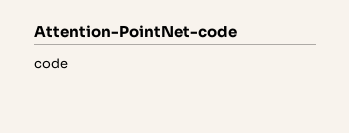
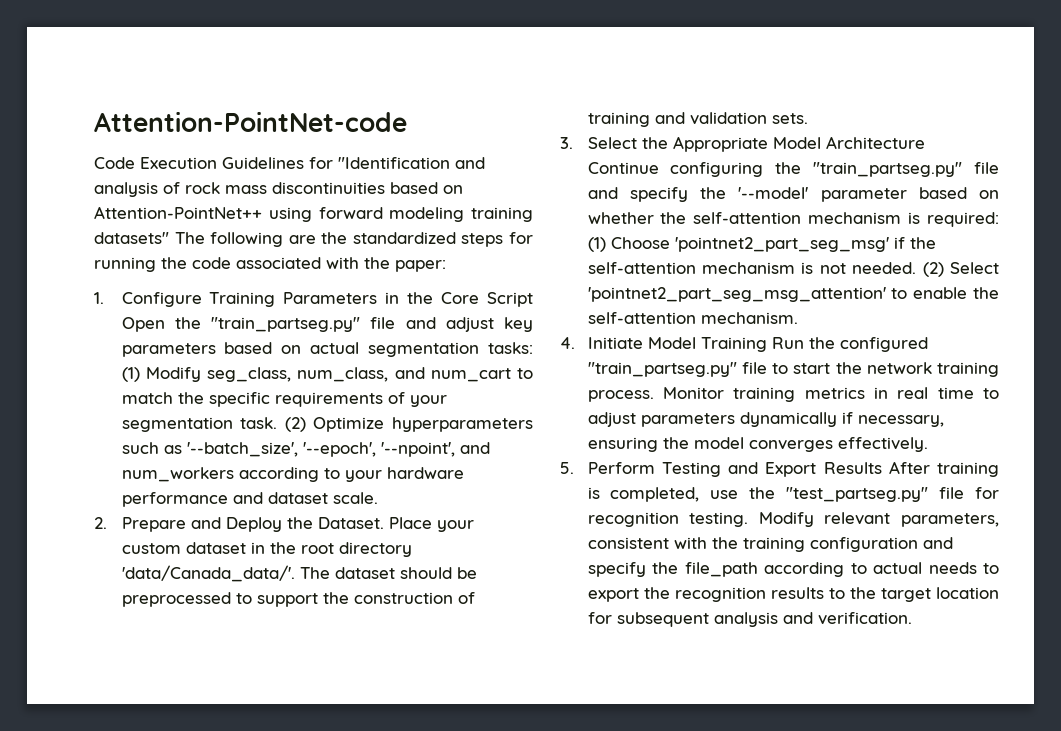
[34,58,68,69] code -> [94,157,485,169] [94,182,463,197] [94,206,533,222] [94,232,533,247] [94,257,446,272] [94,292,534,307] [121,317,533,332] [121,342,533,357] [121,367,533,382] [121,392,447,407] [121,417,533,432] [121,442,490,457] [121,467,464,482] [121,492,378,507] [94,517,474,532] [121,542,412,557] [121,565,477,582] [121,592,475,607] [587,112,808,127] [560,136,925,152] [587,162,999,177] [587,187,999,202] [587,212,999,227] [587,237,936,252] [587,262,999,277] [587,287,999,302] [587,312,798,324] [560,337,928,352] [587,362,999,377] [587,387,999,402] [587,412,944,427] [587,437,928,452] [560,461,999,477] [587,487,999,502] [587,512,999,527] [587,537,953,552] [587,562,1000,577] [587,587,999,602] [587,612,912,627] Code Execution Guidelines for "Identification and analysis of rock mass discontinuities based on Attention-PointNet++ using forward modeling training datasets" The following are the standardized steps for running the code associated with the paper: // 1. Configure Training Parameters in the Core Script Open the "train_partseg.py" file and adjust key parameters based on actual segmentation tasks: (1) Modify seg_class, num_class, and num_cart to match the specific requirements of your segmentation task. (2) Optimize hyperparameters such as '--batch_size', '--epoch', '--npoint', and num_workers according to your hardware performance and dataset scale. // 2. Prepare and Deploy the Dataset. Place your custom dataset in the root directory 'data/Canada_data/'. The dataset should be preprocessed to support the construction of training and validation sets. // 3. Select the Appropriate Model Architecture Continue configuring the "train_partseg.py" file and specify the '--model' parameter based on whether the self-attention mechanism is required: (1) Choose 'pointnet2_part_seg_msg' if the self-attention mechanism is not needed. (2) Select 'pointnet2_part_seg_msg_attention' to enable the self-attention mechanism. // 4. Initiate Model Training Run the configured "train_partseg.py" file to start the network training process. Monitor training metrics in real time to adjust parameters dynamically if necessary, ensuring the model converges effectively. // 5. Perform Testing and Export Results After training is completed, use the "test_partseg.py" file for recognition testing. Modify relevant parameters, consistent with the training configuration and specify the file_path according to actual needs to export the recognition results to the target location for subsequent analysis and verification.

